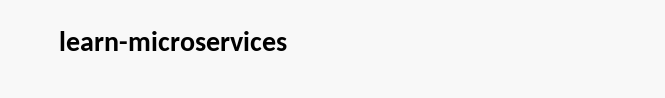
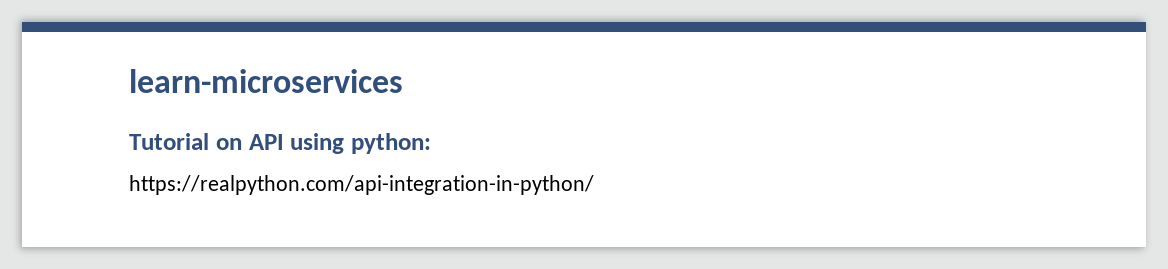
(287, 41) none -> [129,133,431,154] [129,175,594,195] // Tutorial on API using python: // https://realpython.com/api-integration-in-python/

